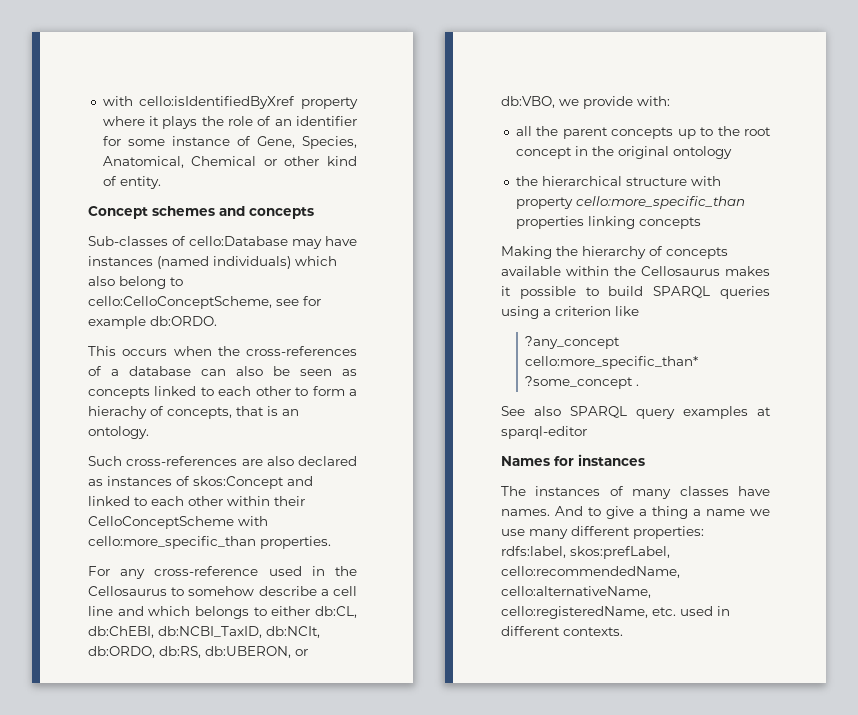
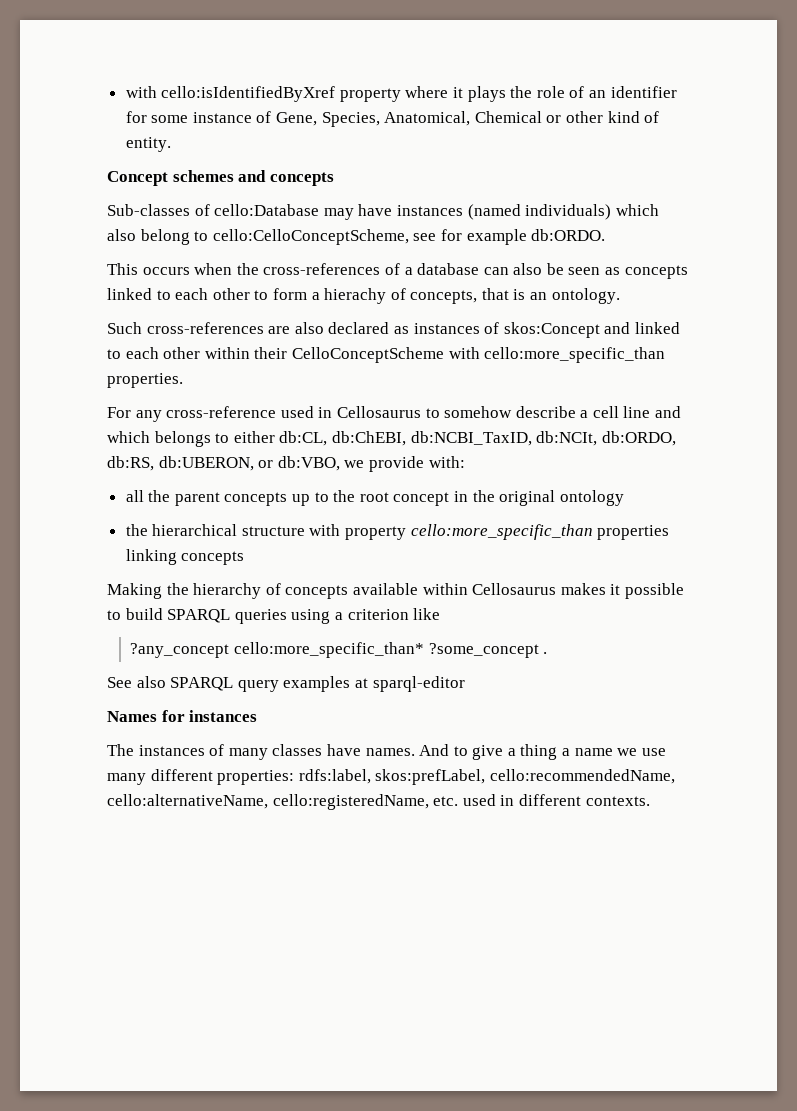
[335,566,357,576] the -> (333, 412) none
[614,266,636,276] the -> (468, 589) none

